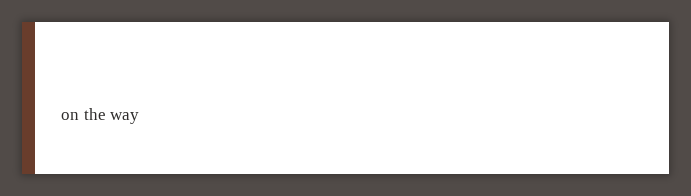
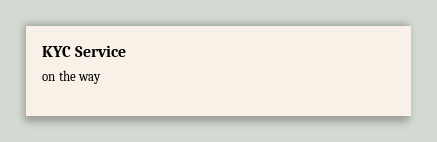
(61, 116) none -> [42,45,127,57] KYC Service //

